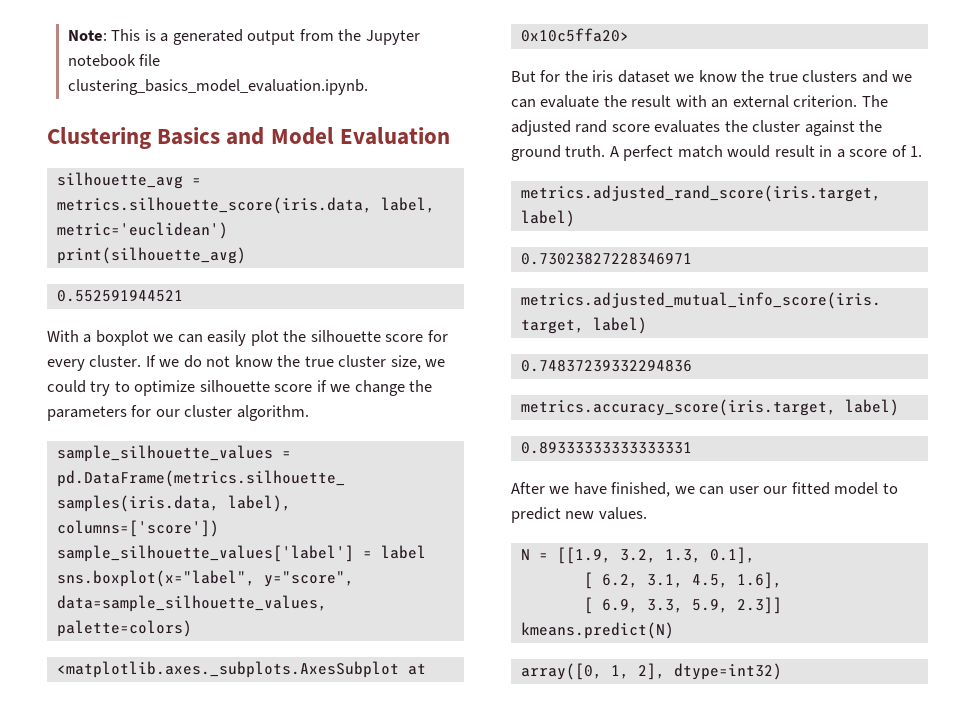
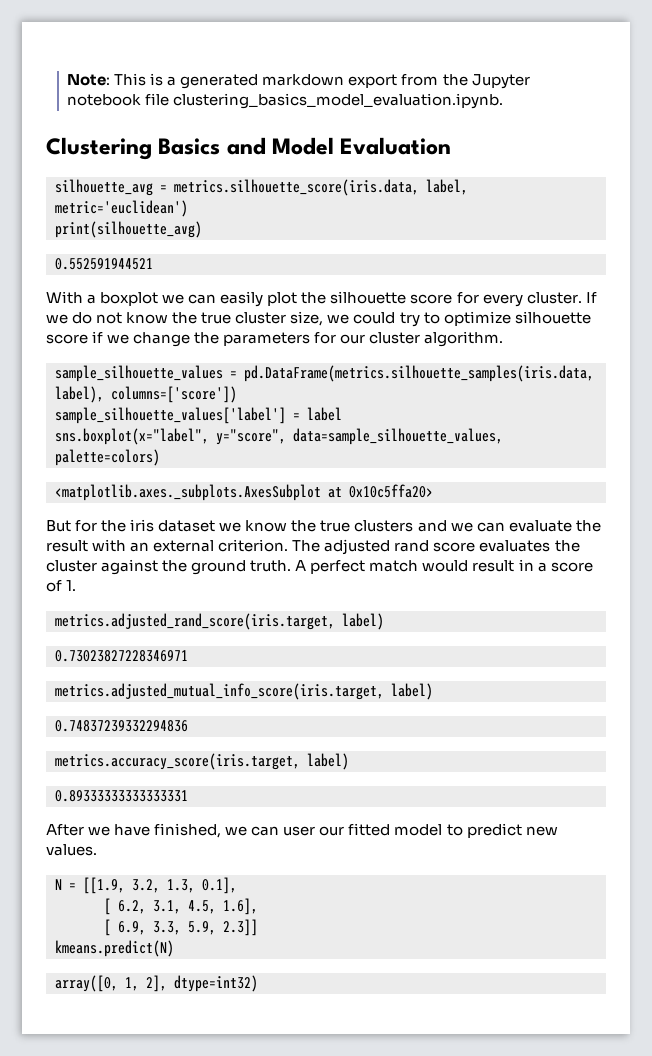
[247,30,296,45] output -> [262,74,398,88] markdown export

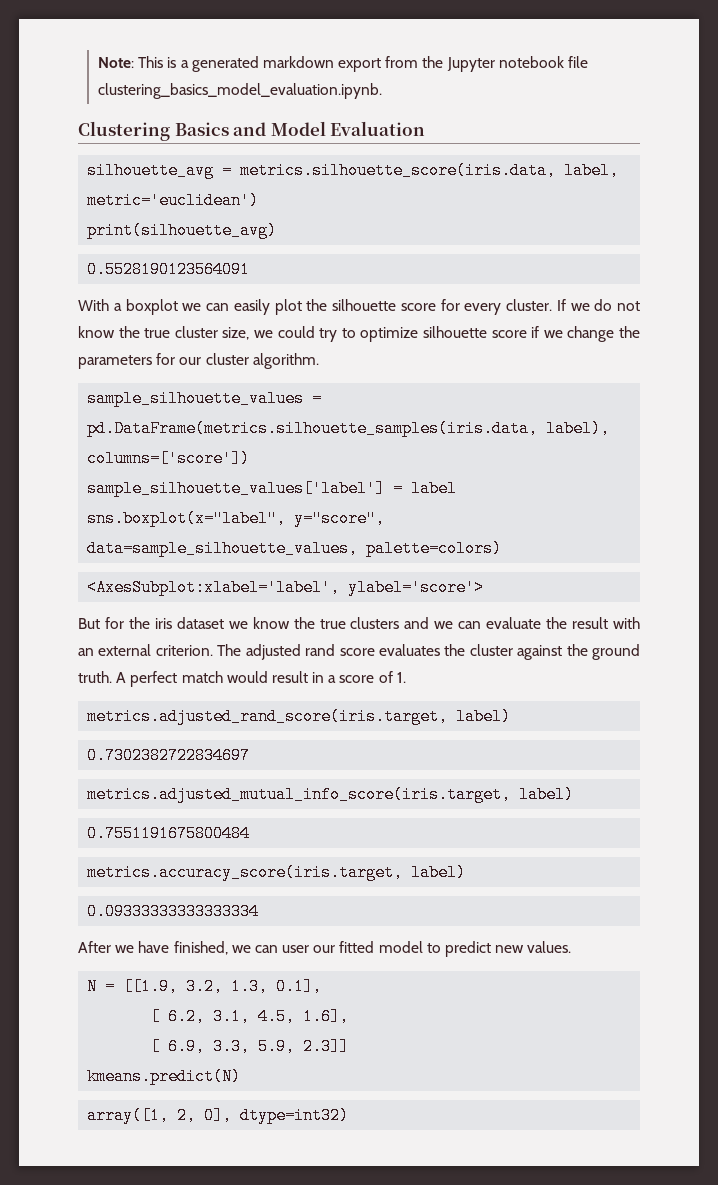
[55,258,153,270] 0.552591944521 -> [87,261,251,278] 0.5528190123564091
[55,484,433,501] <matplotlib.axes._subplots.AxesSubplot at 0x10c5ffa20> -> [87,579,485,596] <AxesSubplot:xlabel='label', ylabel='score'>
[55,650,188,662] 0.73023827228346971 -> [87,747,251,764] 0.7302382722834697
[55,720,188,732] 0.74837239332294836 -> [87,825,251,842] 0.7551191675800484
[55,790,188,802] 0.89333333333333331 -> [87,903,260,920] 0.09333333333333334
[55,975,167,992] array([0, 1, 2], -> [87,1107,233,1124] array([1, 2, 0],

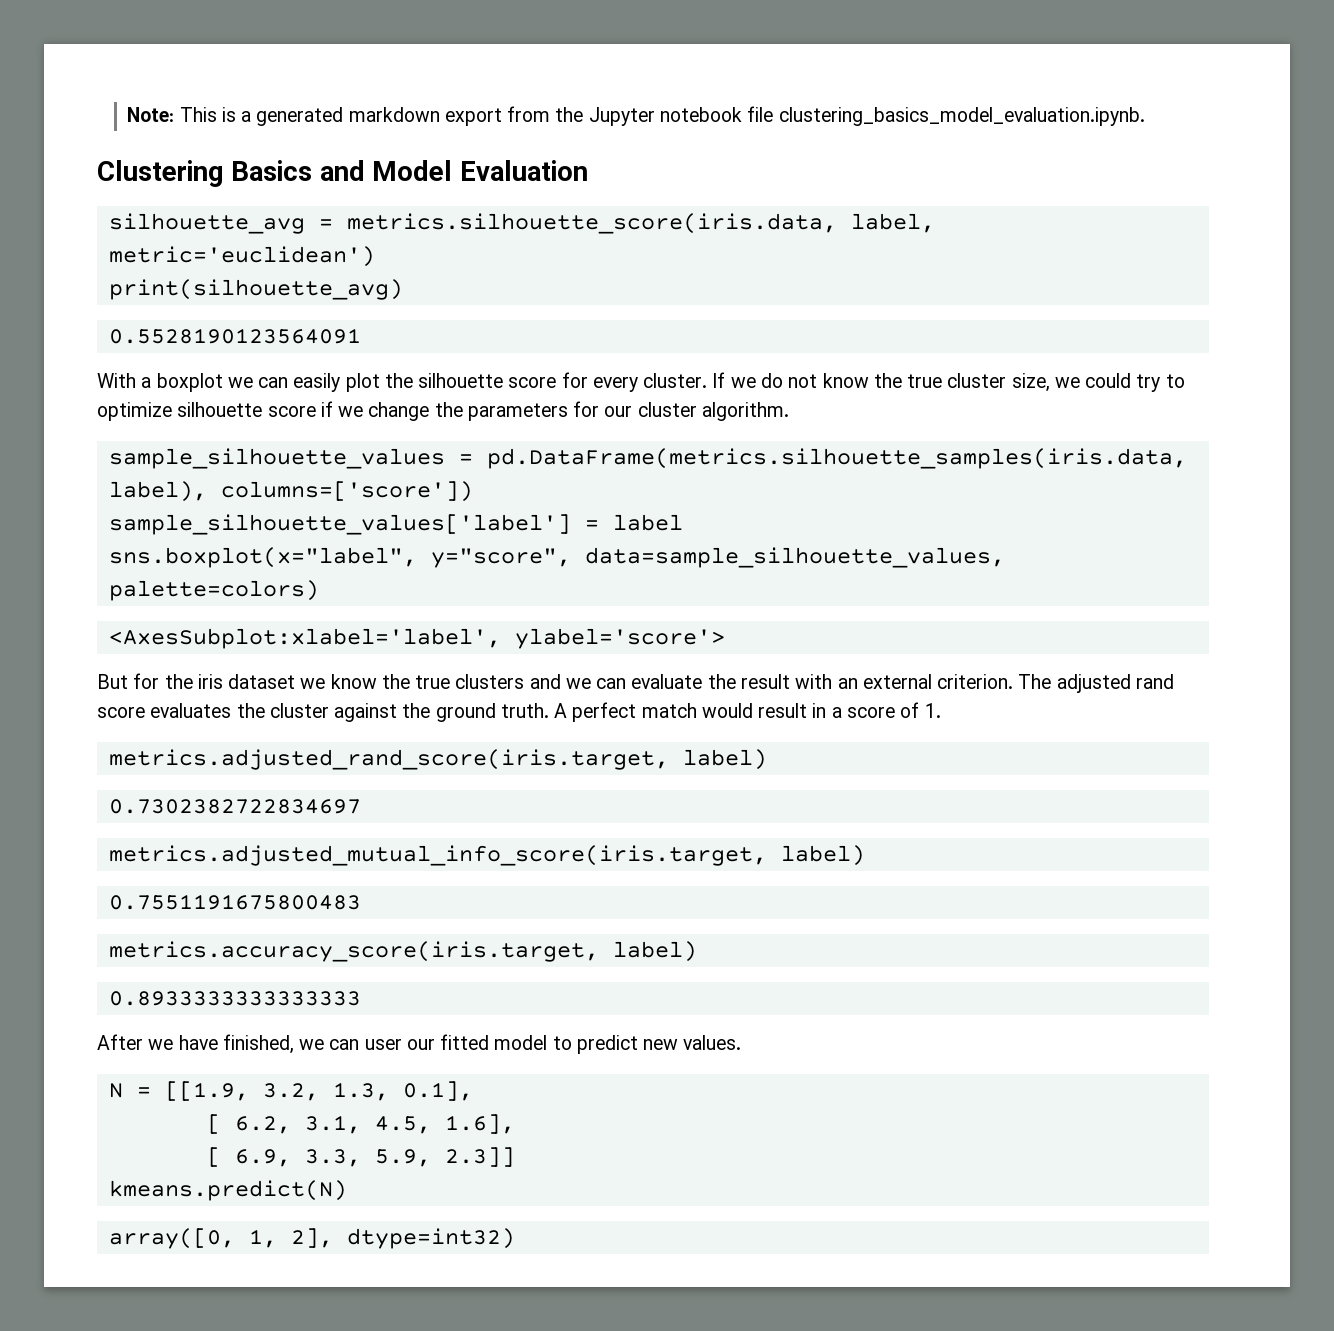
[87,825,251,842] 0.7551191675800484 -> [108,894,361,910] 0.7551191675800483
[87,903,260,920] 0.09333333333333334 -> [108,991,361,1006] 0.8933333333333333
[87,1107,233,1124] array([1, 2, 0], -> [108,1228,333,1249] array([0, 1, 2],

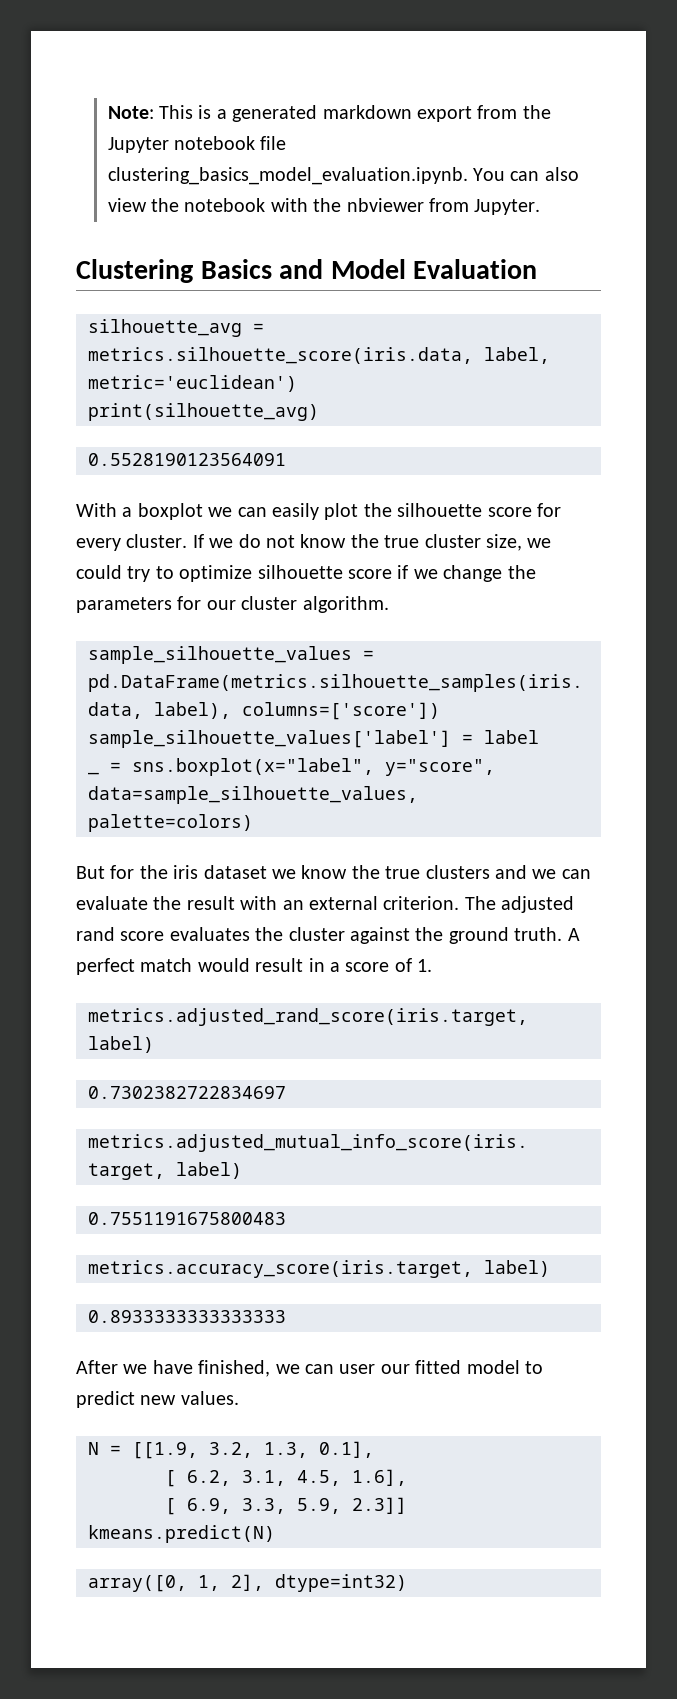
(1145, 116) none -> [473,167,579,181] [107,198,541,215] You can also view the notebook with the nbviewer from Jupyter.
(683, 522) none -> [88,772,99,775] [110,762,121,772] _ =
[108,628,725,649] // <AxesSubplot:xlabel='label', ylabel='score'> -> (253, 823) none

